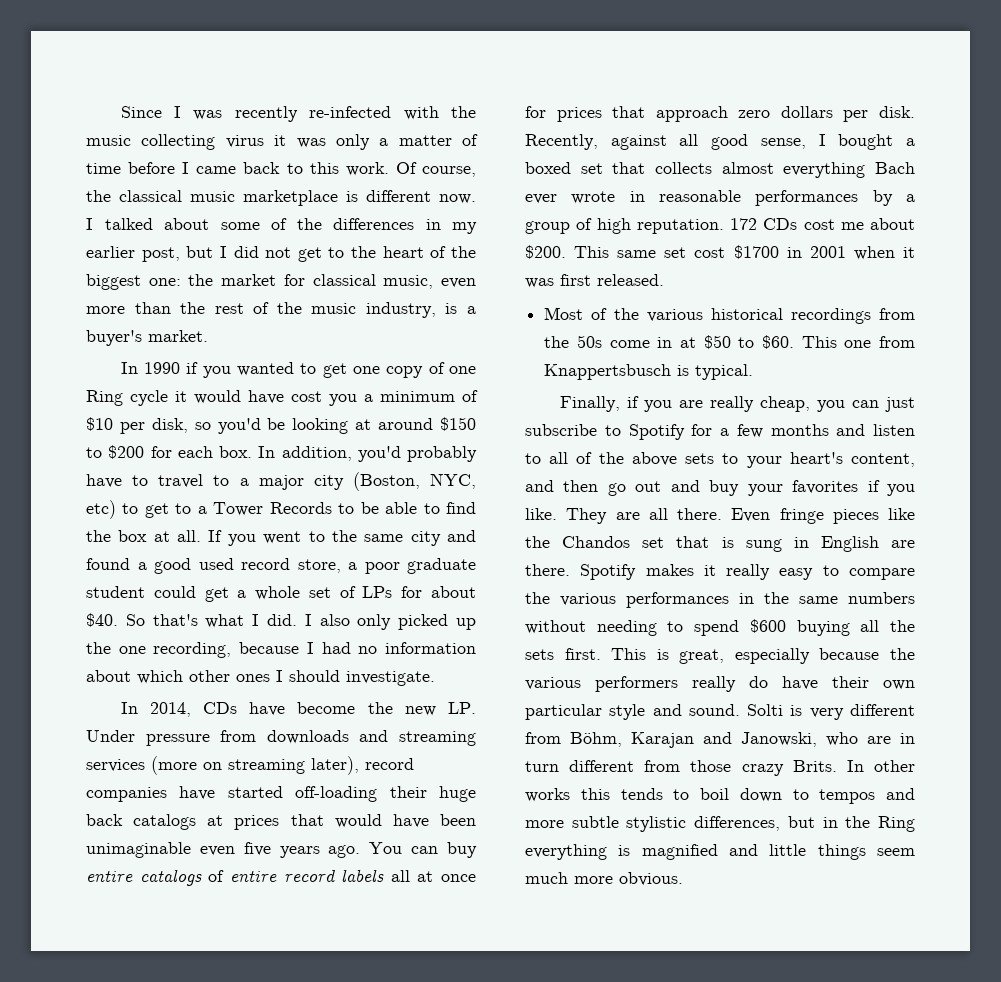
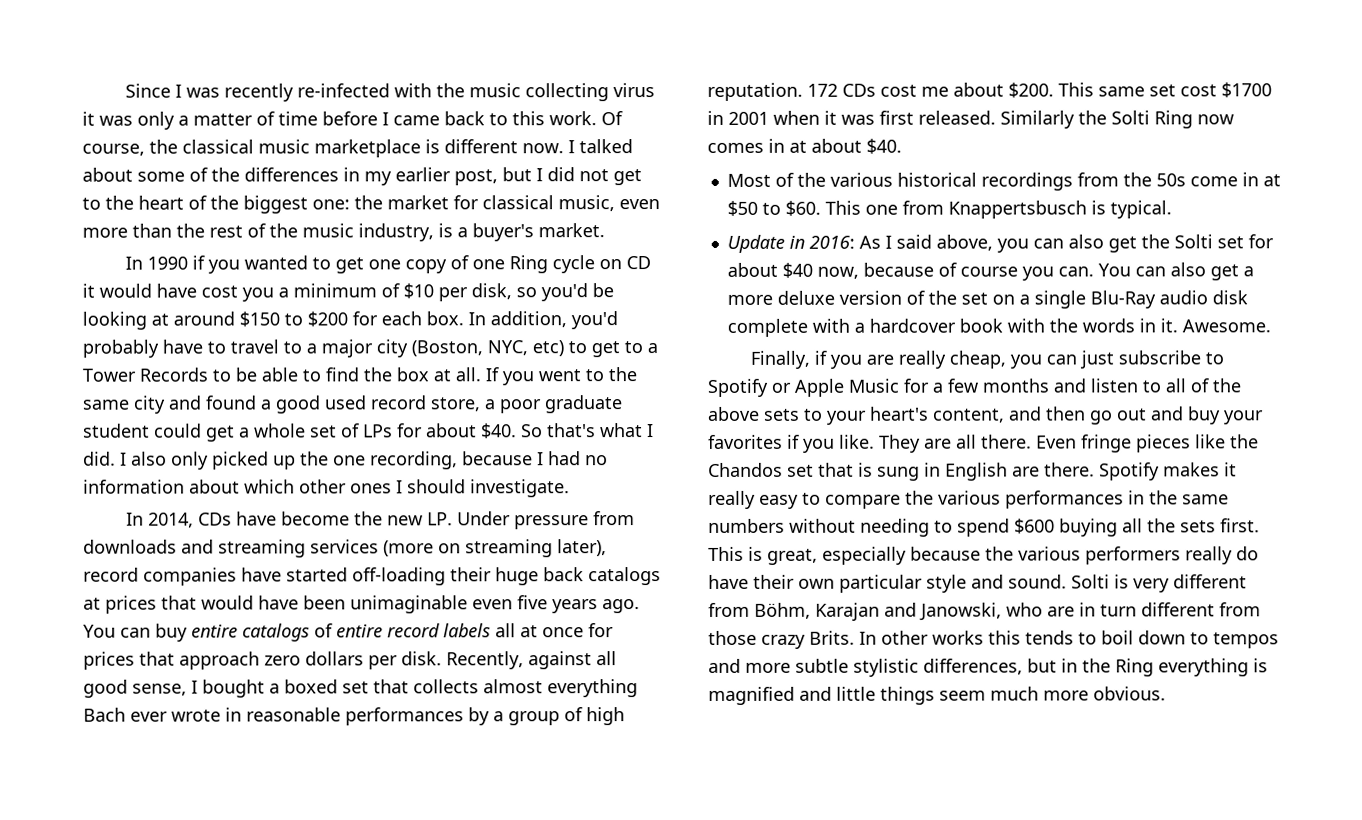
(168, 398) none -> [599,256,652,270] on CD
(664, 280) none -> [1000,110,1234,129] [707,138,902,154] Similarly the Solti Ring now comes in at about $40.
(754, 372) none -> [726,234,1274,253] [726,262,1254,281] [726,290,1248,309] [726,318,1271,337] // Update in 2016: As I said above, you can also get the Solti set for about $40 now, because of course you can. You can also get a more deluxe version of the set on a single Blu-Ray audio disk complete with a hardcover book with the words in it. Awesome.
(685, 432) none -> [771,378,899,397] or Apple Music

